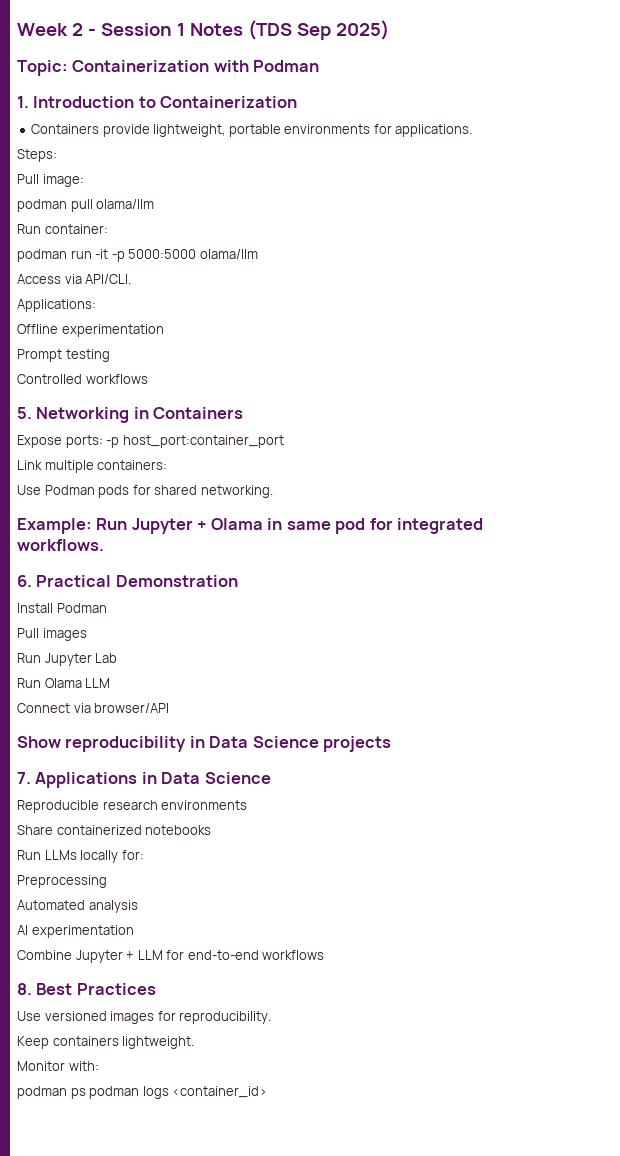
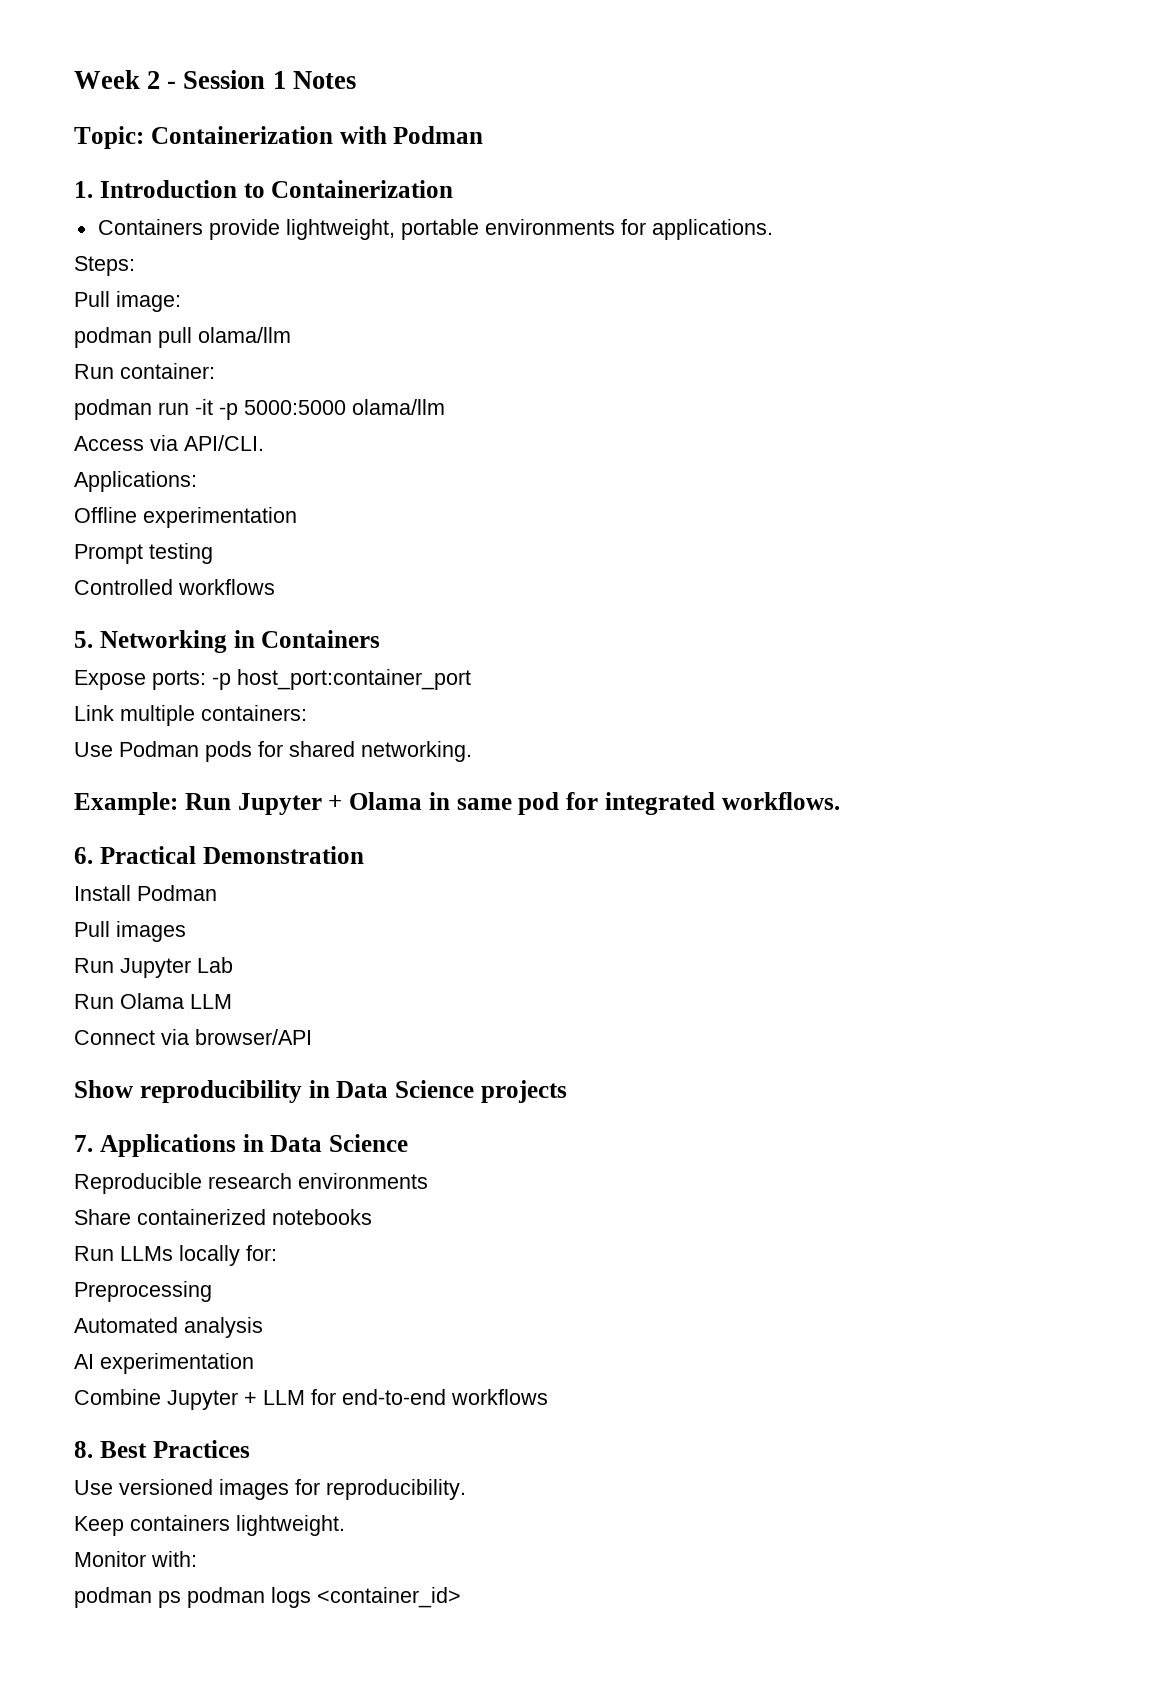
[247,20,389,40] (TDS Sep 2025) -> (356, 80) none

